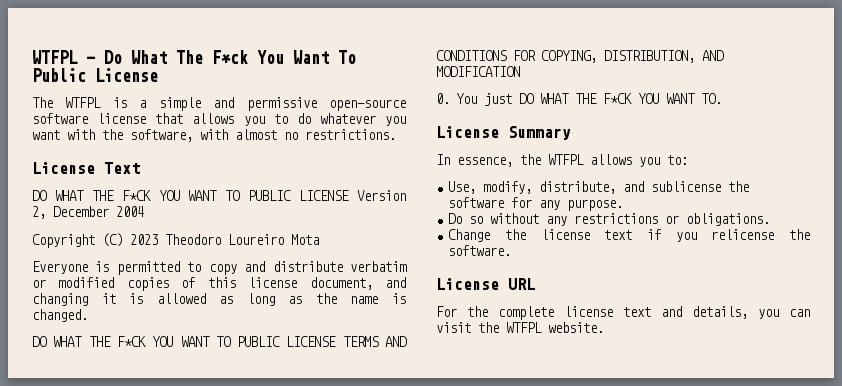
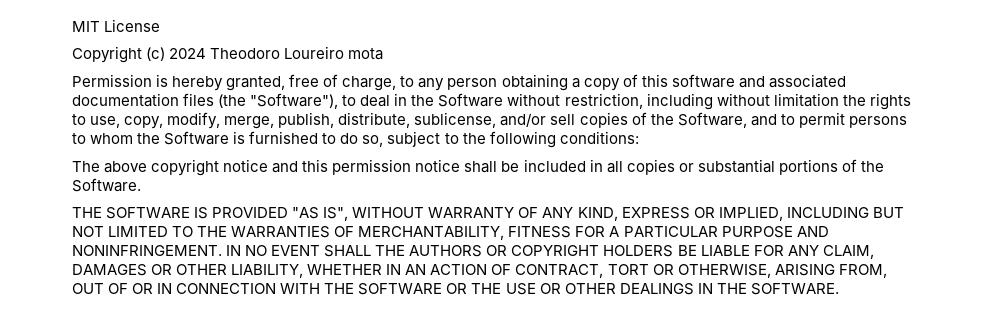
[32,50,356,64] [32,68,158,82] [32,97,406,111] [32,113,406,126] [32,129,396,142] [32,162,140,174] [32,190,406,201] [32,206,144,219] [32,233,319,248] [32,261,407,275] [32,277,406,291] [32,293,406,306] [32,309,88,322] [32,336,408,347] [436,50,724,63] [436,66,520,77] [436,93,722,106] [436,126,571,140] [436,154,688,167] [448,181,750,194] [448,197,624,211] [448,213,771,226] [448,229,810,242] [448,245,512,256] [436,278,535,290] [436,306,810,320] [436,322,604,333] WTFPL - Do What The F*ck You Want To Public License // The WTFPL is a simple and permissive open-source software license that allows you to do whatever you want with the software, with almost no restrictions. // License Text // DO WHAT THE F*CK YOU WANT TO PUBLIC LICENSE Version 2, December 2004 // Copyright (C) 2023 Theodoro Loureiro Mota // Everyone is permitted to copy and distribute verbatim or modified copies of this license document, and changing it is allowed as long as the name is changed. // DO WHAT THE F*CK YOU WANT TO PUBLIC LICENSE TERMS AND CONDITIONS FOR COPYING, DISTRIBUTION, AND MODIFICATION // 0. You just DO WHAT THE F*CK YOU WANT TO. // License Summary // In essence, the WTFPL allows you to: // Use, modify, distribute, and sublicense the software for any purpose. // Do so without any restrictions or obligations. // Change the license text if you relicense the software. // License URL // For the complete license text and details, you can visit the WTFPL website. -> [72,19,161,32] [72,46,384,63] [72,74,846,91] [72,93,911,110] [72,112,907,129] [72,131,639,148] [72,159,884,176] [72,178,141,192] [72,207,904,221] [72,226,829,240] [72,245,874,259] [72,264,887,278] [72,283,839,295] MIT License // Copyright (c) 2024 Theodoro Loureiro mota // Permission is hereby granted, free of charge, to any person obtaining a copy of this software and associated documentation files (the "Software"), to deal in the Software without restriction, including without limitation the rights to use, copy, modify, merge, publish, distribute, sublicense, and/or sell copies of the Software, and to permit persons to whom the Software is furnished to do so, subject to the following conditions: // The above copyright notice and this permission notice shall be included in all copies or substantial portions of the Software. // THE SOFTWARE IS PROVIDED "AS IS", WITHOUT WARRANTY OF ANY KIND, EXPRESS OR IMPLIED, INCLUDING BUT NOT LIMITED TO THE WARRANTIES OF MERCHANTABILITY, FITNESS FOR A PARTICULAR PURPOSE AND NONINFRINGEMENT. IN NO EVENT SHALL THE AUTHORS OR COPYRIGHT HOLDERS BE LIABLE FOR ANY CLAIM, DAMAGES OR OTHER LIABILITY, WHETHER IN AN ACTION OF CONTRACT, TORT OR OTHERWISE, ARISING FROM, OUT OF OR IN CONNECTION WITH THE SOFTWARE OR THE USE OR OTHER DEALINGS IN THE SOFTWARE.

